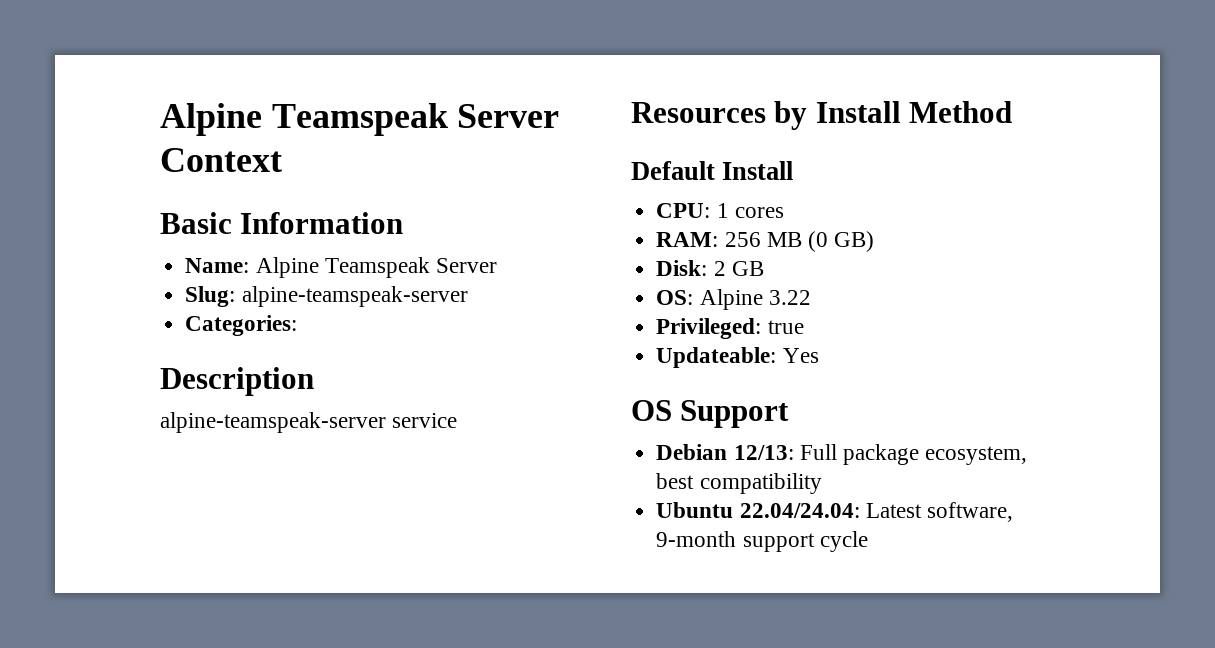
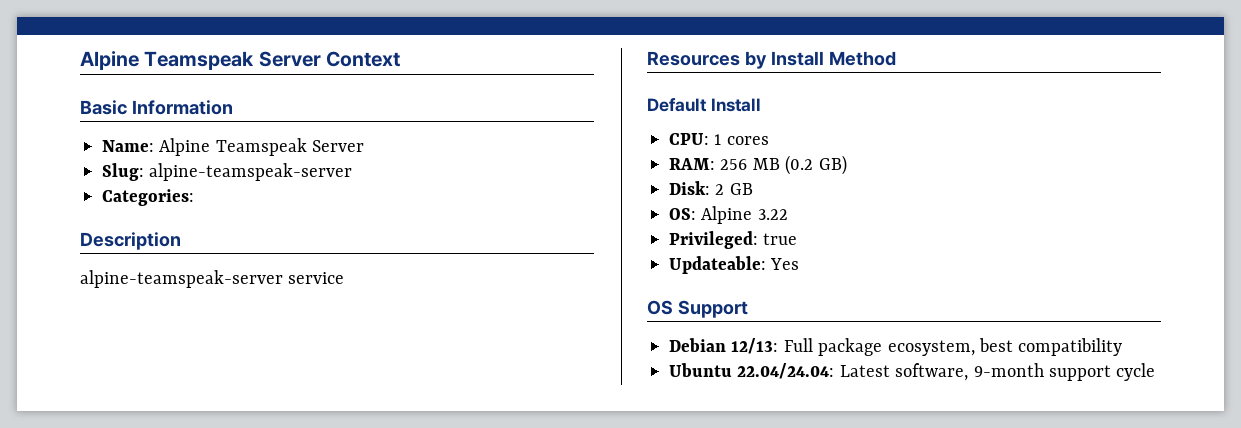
[807,231,828,252] (0 -> [785,155,814,175] (0.2

